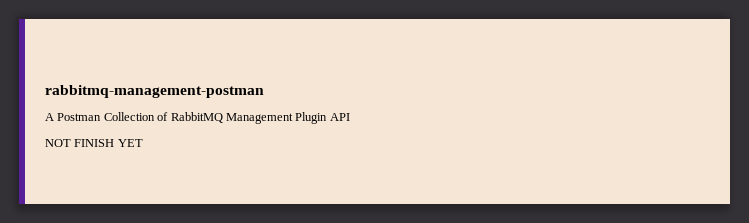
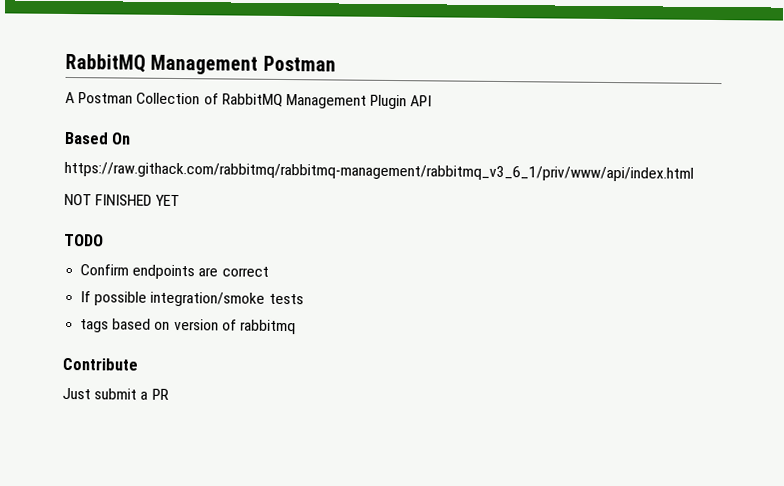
[45,85,264,98] rabbitmq-management-postman -> [65,53,336,75] RabbitMQ Management Postman
(350, 117) none -> [64,131,132,145] [64,161,694,182] // Based On // https://raw.githack.com/rabbitmq/rabbitmq-management/rabbitmq_v3_6_1/priv/www/api/index.html
[74,139,115,147] FINISH -> [95,194,153,206] FINISHED
(143, 143) none -> [63,233,104,247] [80,264,269,280] [80,291,304,307] [80,318,296,335] [62,357,138,371] [62,387,169,400] // TODO // Confirm endpoints are correct // If possible integration/smoke tests // tags based on version of rabbitmq // Contribute // Just submit a PR

